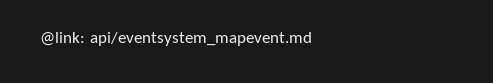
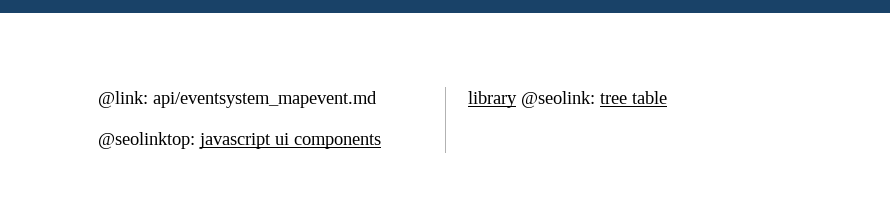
(312, 39) none -> [98,132,381,149] [468,91,667,108] // @seolinktop: javascript ui components library @seolink: tree table

